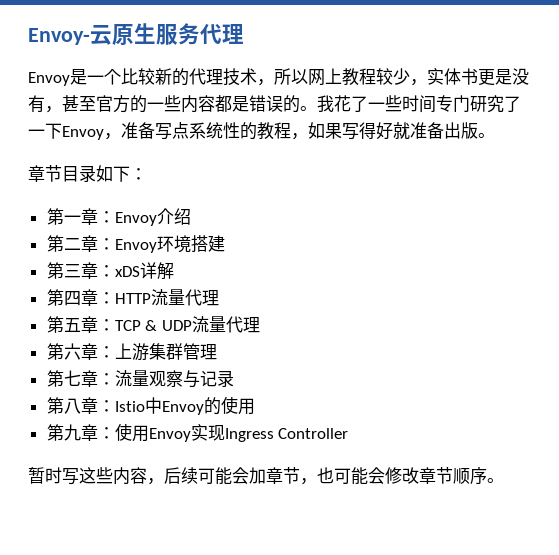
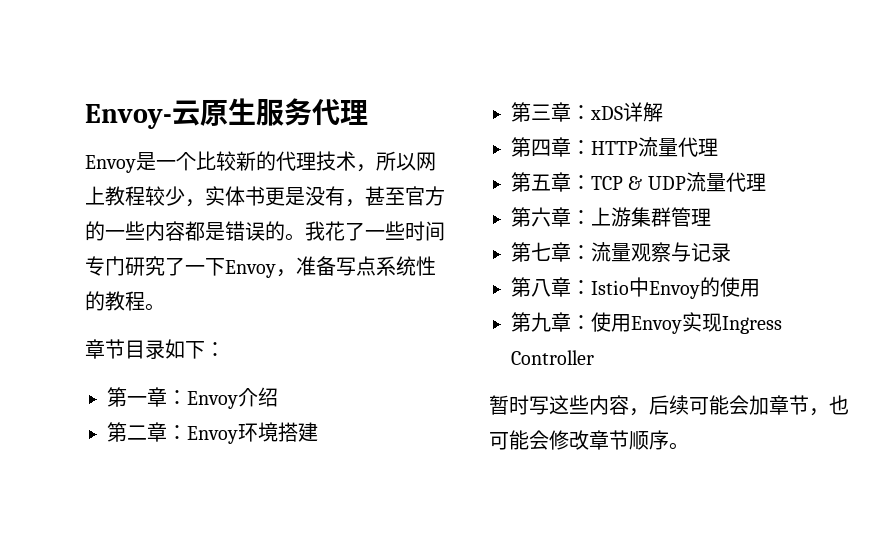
[291,122,478,140] ，如果写得好就准备出版 -> (145, 301) none

